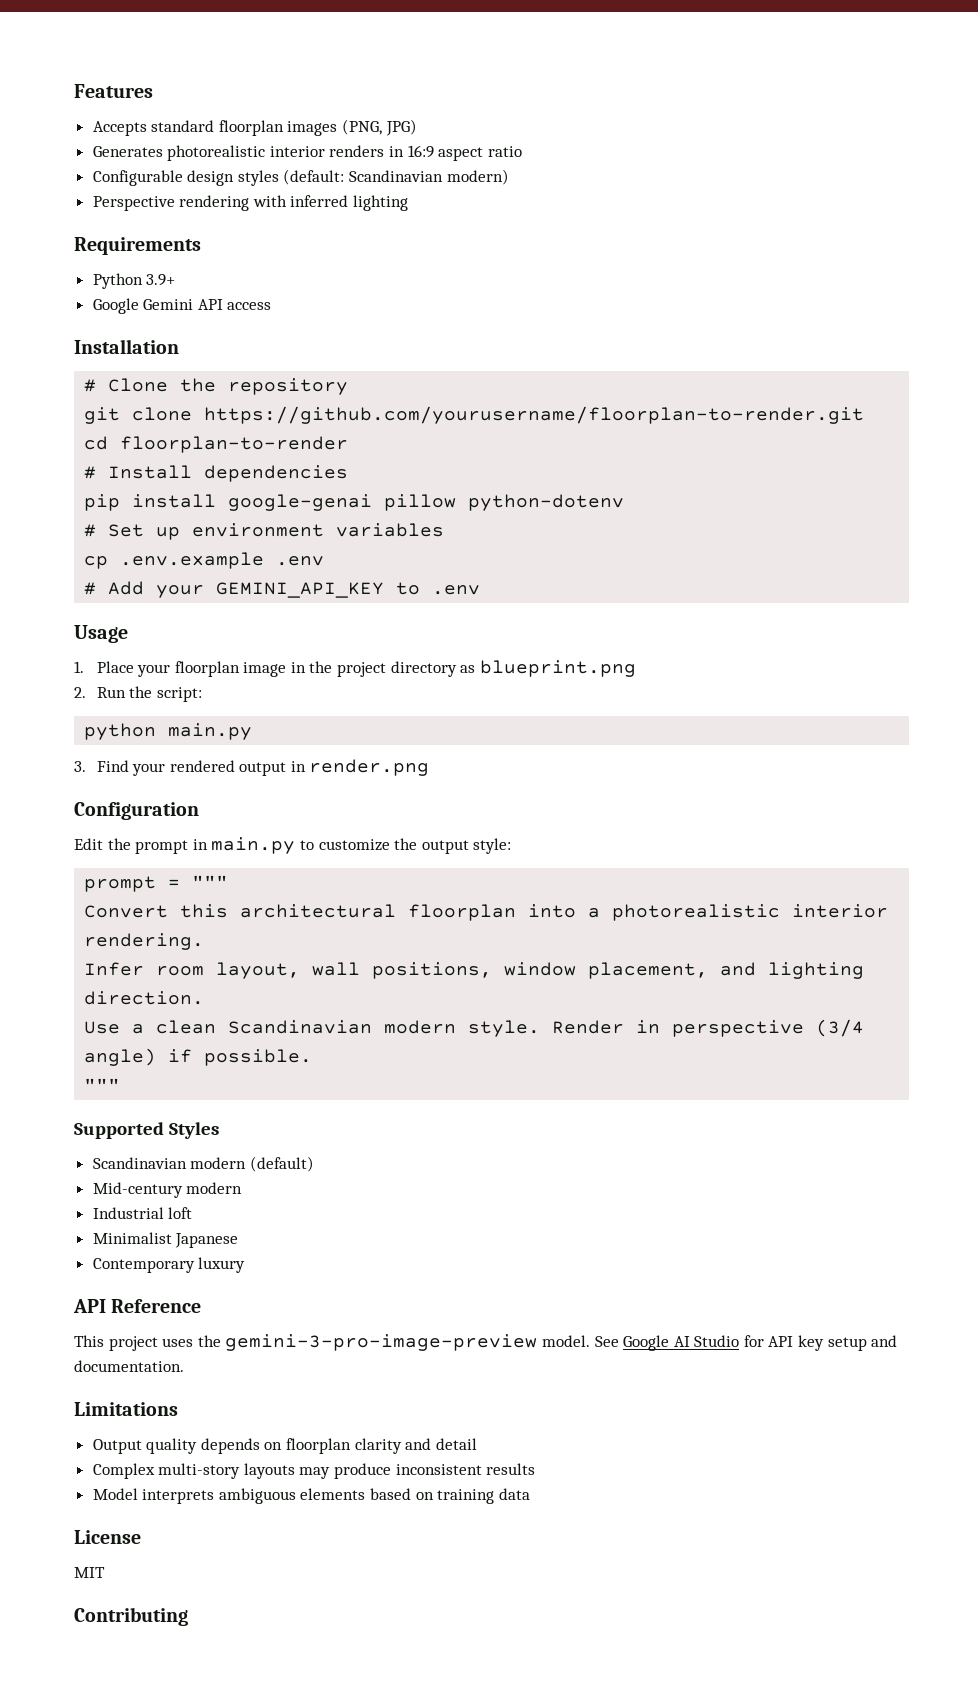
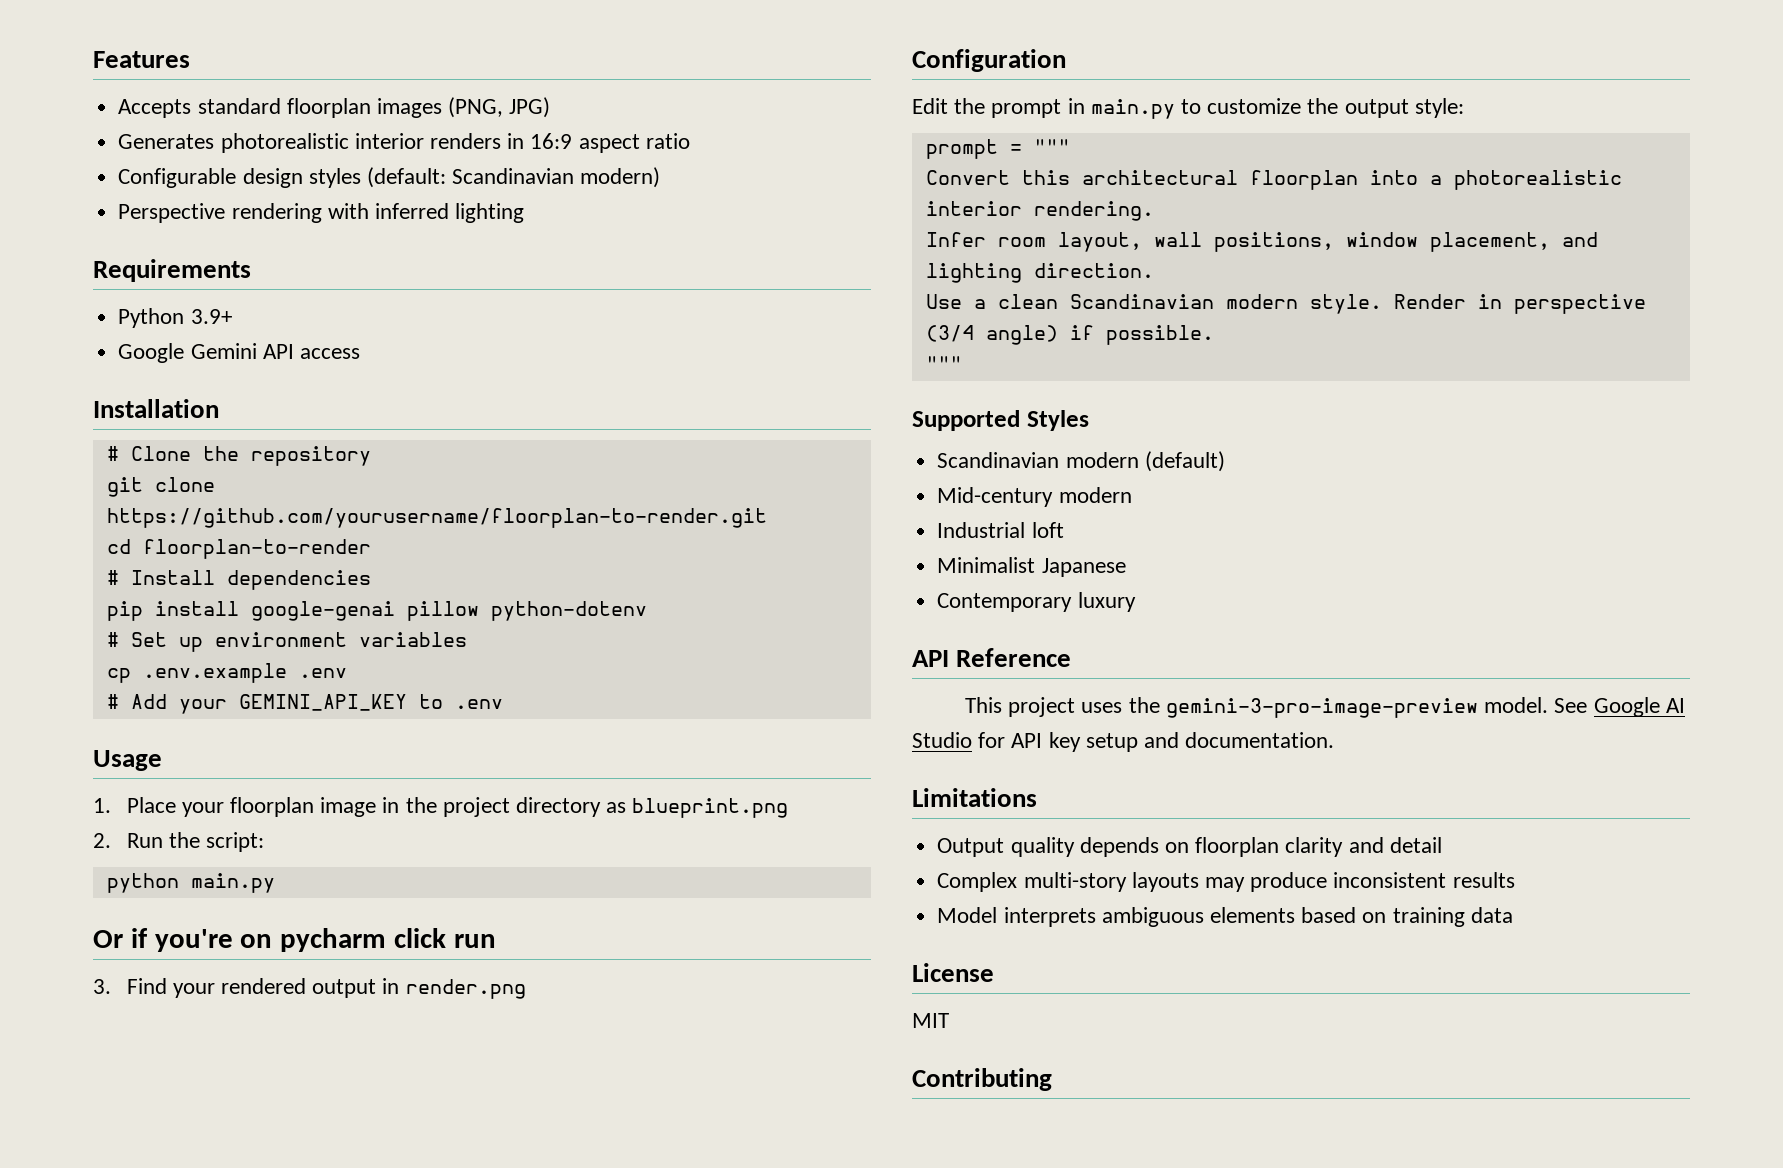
(253, 731) none -> [93,928,496,952] // Or if you're on pycharm click run

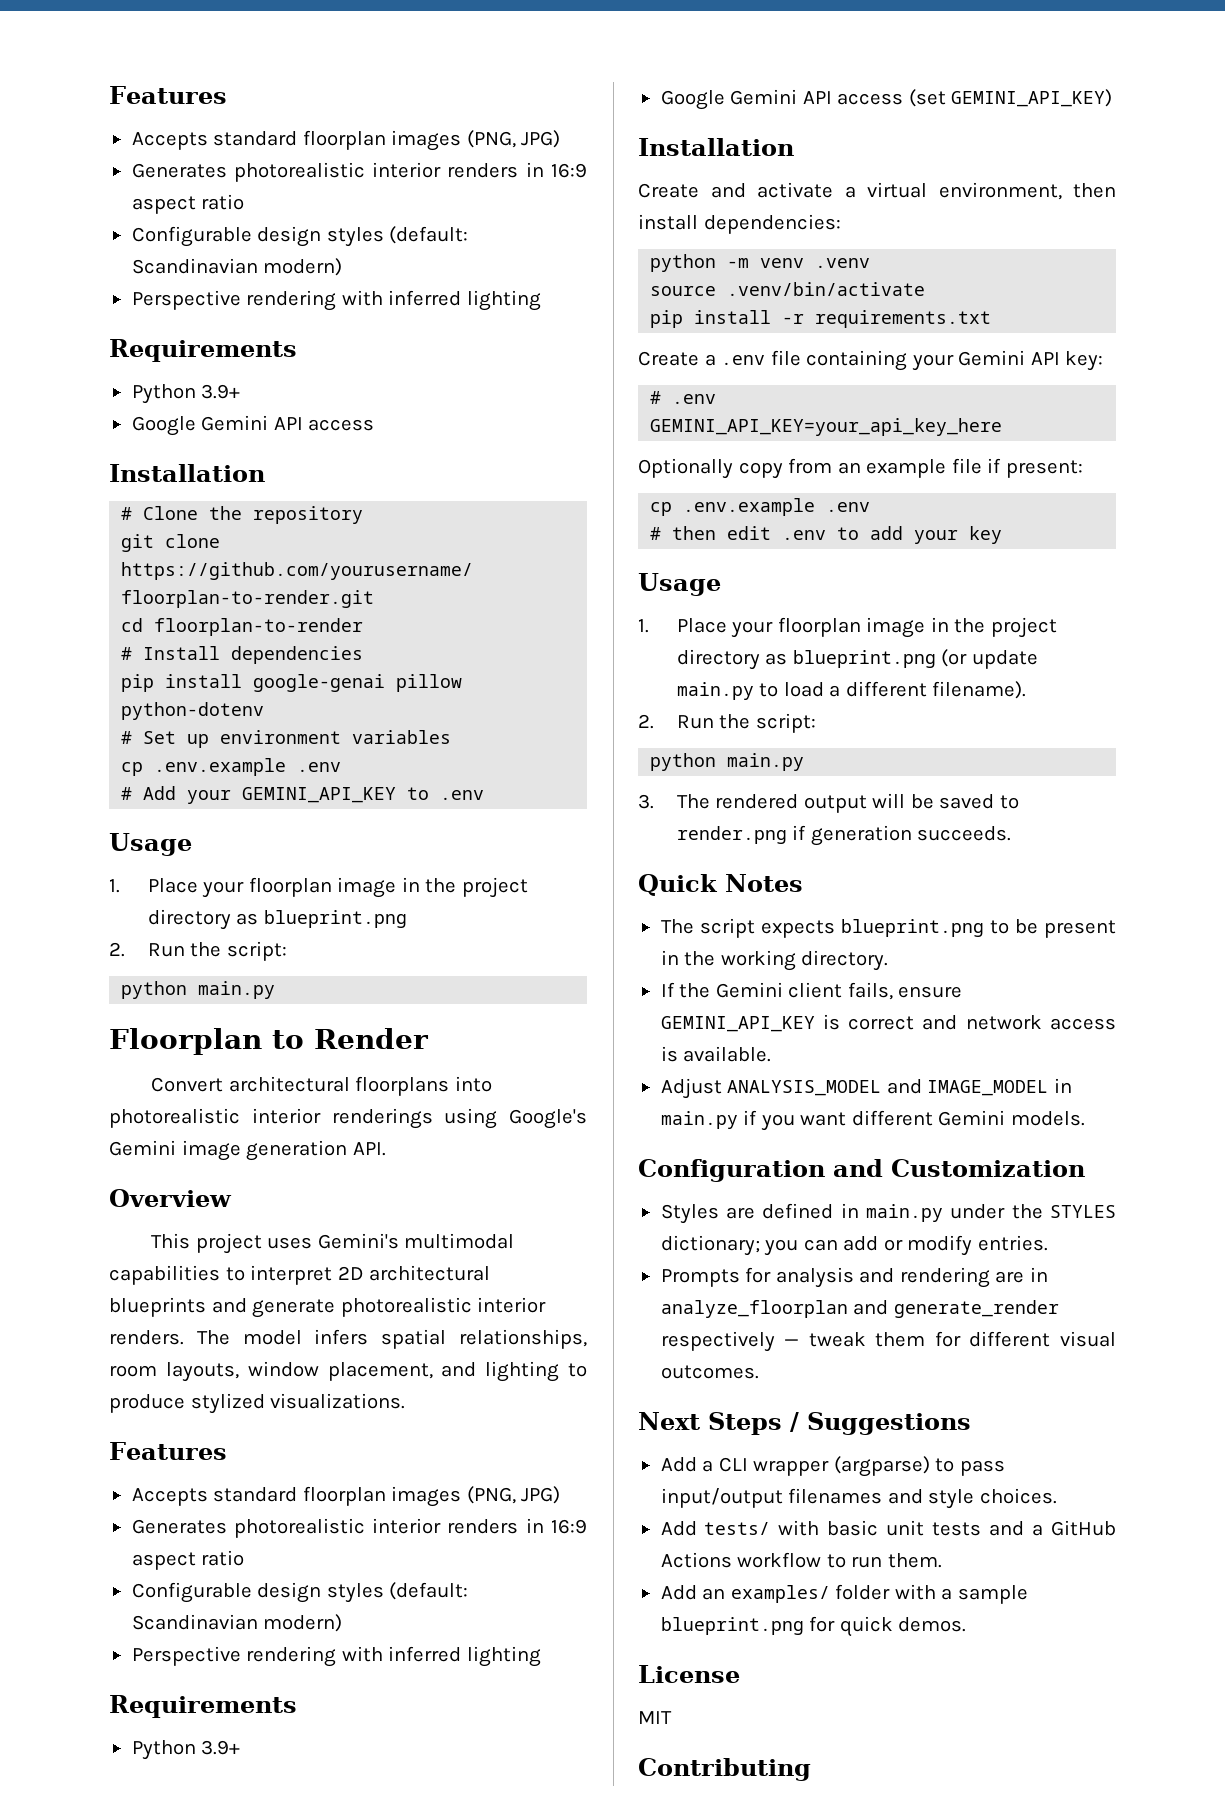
[93,928,496,952] [93,978,526,999] [912,49,1066,72] [912,98,1464,119] [925,139,1070,159] [925,170,1622,190] [925,201,1154,221] [925,232,1598,252] [925,263,1154,283] [925,294,1646,314] [925,325,1214,345] [925,356,962,371] [912,410,1089,431] [937,451,1225,472] [937,487,1132,507] [937,522,1064,538] [937,557,1126,577] [937,592,1136,612] [912,648,1072,667] [965,697,1685,718] [912,732,1335,752] [912,788,1037,807] [937,837,1442,857] [937,872,1515,892] [937,907,1513,927] Or if you're on pycharm click run // 3. Find your rendered output in render.png // Configuration // Edit the prompt in main.py to customize the output style: // prompt = """ // Convert this architectural floorplan into a photorealistic interior rendering. // Infer room layout, wall positions, window placement, and lighting direction. // Use a clean Scandinavian modern style. Render in perspective (3/4 angle) if possible. // """ // Supported Styles // Scandinavian modern (default) // Mid-century modern // Industrial loft // Minimalist Japanese // Contemporary luxury // API Reference // This project uses the gemini-3-pro-image-preview model. See Google AI Studio for API key setup and documentation. // Limitations // Output quality depends on floorplan clarity and detail // Complex multi-story layouts may produce inconsistent results // Model interprets ambiguous elements based on training data -> [109,1028,429,1055] [151,1076,492,1096] [109,1108,587,1129] [109,1140,386,1161] [109,1189,232,1207] [151,1233,515,1254] [109,1265,491,1285] [109,1297,547,1318] [109,1329,587,1349] [109,1361,587,1382] [109,1393,406,1414] [109,1442,227,1460] [131,1486,561,1507] [131,1518,587,1538] [131,1550,245,1570] [131,1582,469,1603] [131,1614,343,1632] [131,1646,541,1667] [109,1695,297,1718] [131,1740,241,1760] [660,89,1113,110] [638,138,794,156] [638,182,1116,200] [638,214,841,234] [650,254,871,272] [650,282,926,296] [650,310,992,328] [638,350,1104,371] [650,391,717,404] [650,418,1003,436] [638,458,1083,479] [650,498,871,516] [650,526,1003,544] [638,573,721,596] [638,617,1057,638] [676,649,1038,670] [676,681,1027,700] [638,713,816,733] [650,753,805,771] [638,793,1019,813] [676,825,1012,846] [638,874,803,896] [660,918,1116,938] [660,950,889,971] [660,982,963,1000] [660,1014,1116,1032] [660,1046,772,1062] [660,1078,1072,1099] [660,1110,1085,1131] [638,1159,1085,1182] [660,1203,1116,1224] [660,1235,1048,1256] [660,1267,1048,1288] [660,1300,1059,1318] [660,1331,1116,1352] [660,1365,759,1379] [638,1412,971,1435] [660,1456,1005,1477] [660,1488,1057,1509] [660,1520,1116,1536] [660,1552,942,1568] [660,1584,1028,1604] [660,1616,967,1637] Floorplan to Render // Convert architectural floorplans into photorealistic interior renderings using Google's Gemini image generation API. // Overview // This project uses Gemini's multimodal capabilities to interpret 2D architectural blueprints and generate photorealistic interior renders. The model infers spatial relationships, room layouts, window placement, and lighting to produce stylized visualizations. // Features // Accepts standard floorplan images (PNG, JPG) // Generates photorealistic interior renders in 16:9 aspect ratio // Configurable design styles (default: Scandinavian modern) // Perspective rendering with inferred lighting // Requirements // Python 3.9+ // Google Gemini API access (set GEMINI_API_KEY) // Installation // Create and activate a virtual environment, then install dependencies: // python -m venv .venv // source .venv/bin/activate // pip install -r requirements.txt // Create a .env file containing your Gemini API key: // # .env // GEMINI_API_KEY=your_api_key_here // Optionally copy from an example file if present: // cp .env.example .env // # then edit .env to add your key // Usage // 1. Place your floorplan image in the project directory as blueprint.png (or update main.py to load a different filename). // 2. Run the script: // python main.py // 3. The rendered output will be saved to render.png if generation succeeds. // Quick Notes // The script expects blueprint.png to be present in the working directory. // If the Gemini client fails, ensure GEMINI_API_KEY is correct and network access is available. // Adjust ANALYSIS_MODEL and IMAGE_MODEL in main.py if you want different Gemini models. // Configuration and Customization // Styles are defined in main.py under the STYLES dictionary; you can add or modify entries. // Prompts for analysis and rendering are in analyze_floorplan and generate_render respectively — tweak them for different visual outcomes. // Next Steps / Suggestions // Add a CLI wrapper (argparse) to pass input/output filenames and style choices. // Add tests/ with basic unit tests and a GitHub Actions workflow to run them. // Add an examples/ folder with a sample blueprint.png for quick demos.

